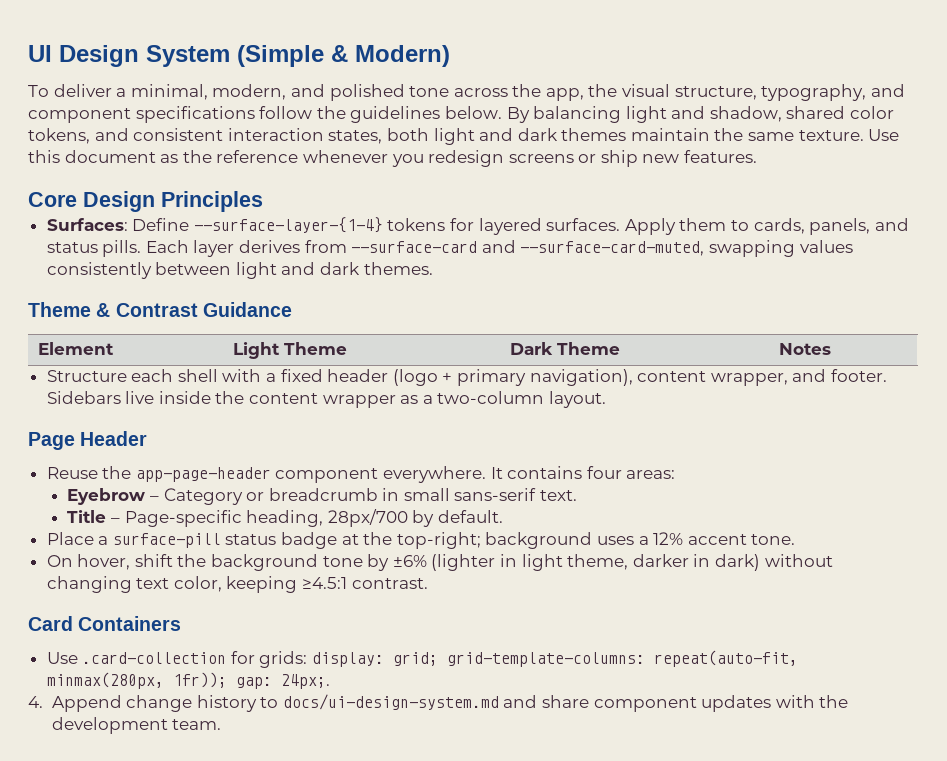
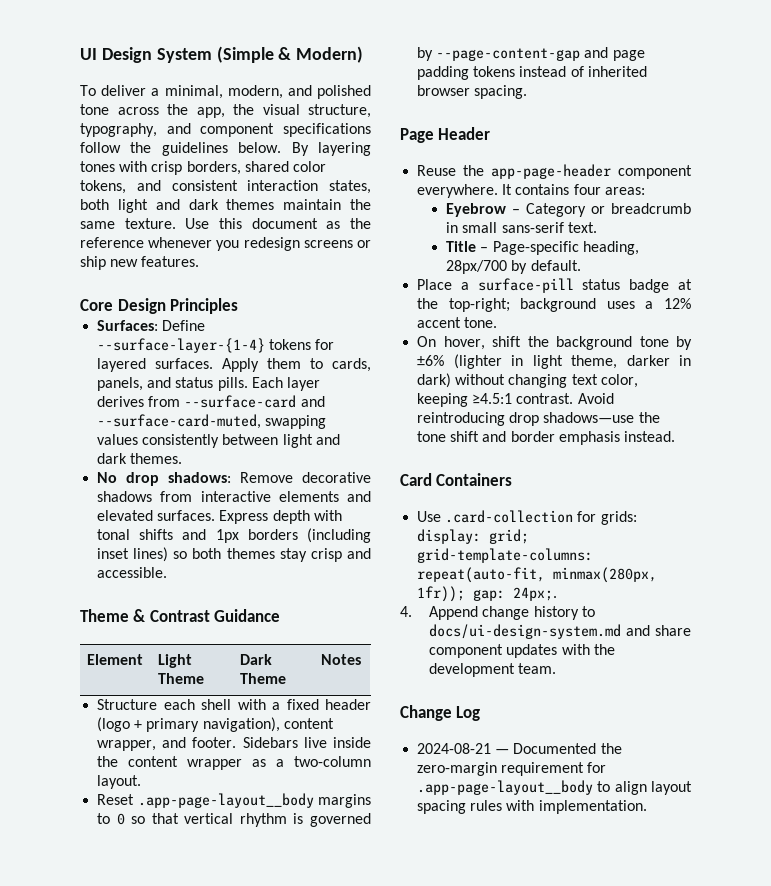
[533,106,782,123] balancing light and shadow, -> [318,142,371,156] [80,161,241,175] layering tones with crisp borders,
(433, 268) none -> [97,472,371,486] [97,491,371,502] [97,510,342,524] [97,528,371,543] [97,547,371,562] [97,567,168,578] // No drop shadows: Remove decorative shadows from interactive elements and elevated surfaces. Express depth with tonal shifts and 1px borders (including inset lines) so both themes stay crisp and accessible.
(607, 399) none -> [97,793,371,808] [97,813,371,827] [417,47,645,61] [417,66,647,80] [417,85,528,99] // Reset .app-page-layout__body margins to 0 so that vertical rhythm is governed by --page-content-gap and page padding tokens instead of inherited browser spacing.
(428, 583) none -> [577,393,614,404] [417,412,660,426] [417,431,675,445] Avoid reintroducing drop shadows—use the tone shift and border emphasis instead.
(222, 724) none -> [400,705,481,721] [417,743,622,754] [417,762,607,776] [417,780,692,795] [417,800,647,814] // Change Log // 2024-08-21 — Documented the zero-margin requirement for .app-page-layout__body to align layout spacing rules with implementation.

